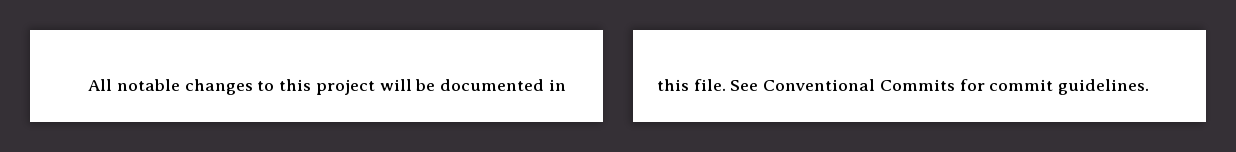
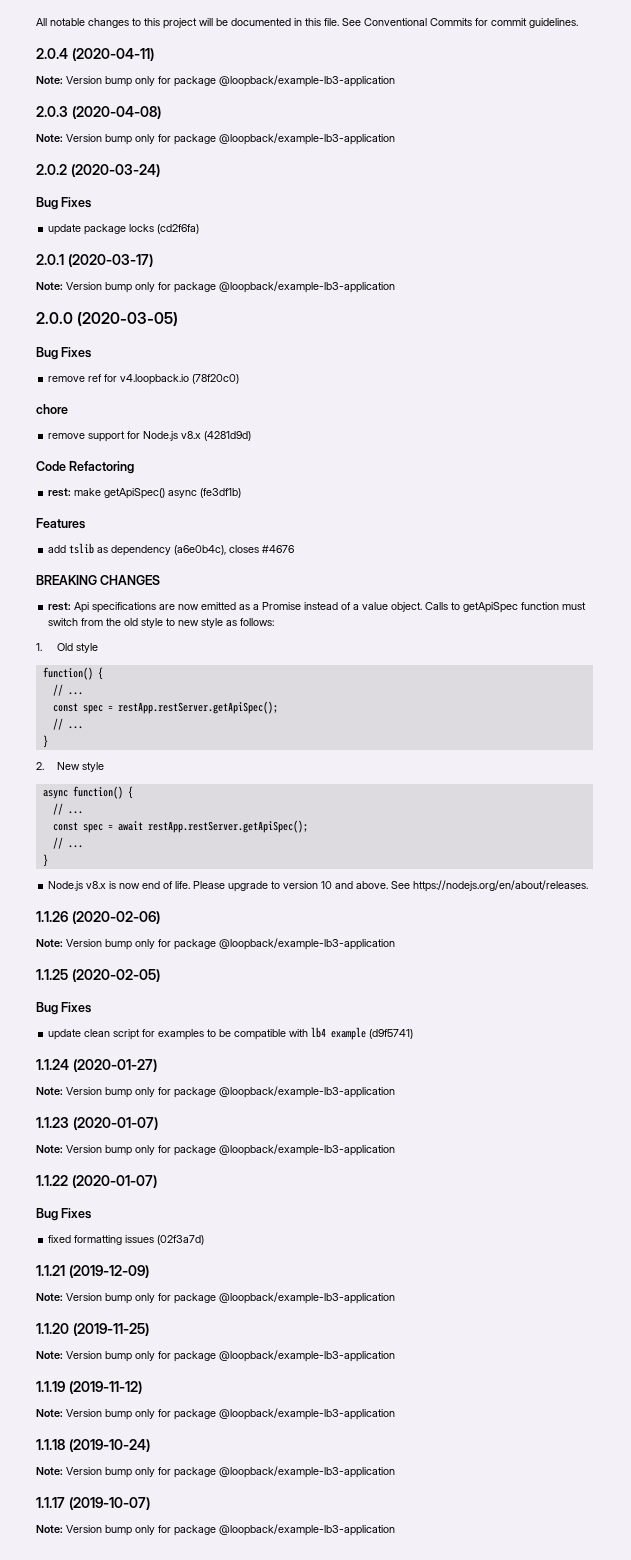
(1150, 87) none -> [36,48,154,61] [36,75,395,87] [36,106,161,119] [36,133,395,145] [36,164,160,177] [36,197,92,210] [48,224,200,235] [36,254,153,267] [36,281,395,293] [36,312,179,327] [36,347,92,360] [48,374,240,385] [36,404,68,414] [48,431,252,442] [36,461,135,474] [48,488,242,499] [36,518,85,529] [48,543,295,556] [36,575,161,585] [48,602,587,613] [48,618,275,628] [36,643,99,653] [42,667,103,680] [52,684,83,696] [52,701,278,714] [52,718,83,730] [42,735,48,748] [36,762,105,772] [42,786,133,799] [52,803,83,815] [52,820,308,833] [52,837,83,849] [42,854,48,867] [48,880,589,892] [36,911,160,924] [36,938,395,950] [36,969,160,982] [36,1002,92,1015] [48,1027,414,1040] [36,1059,157,1072] [36,1086,395,1098] [36,1117,158,1130] [36,1144,395,1156] [36,1175,157,1188] [36,1208,92,1221] [48,1235,205,1245] [36,1265,149,1278] [36,1292,395,1304] [36,1323,149,1336] [36,1350,395,1362] [36,1381,142,1394] [36,1408,395,1420] [36,1439,150,1452] [36,1466,395,1478] [36,1497,150,1510] [36,1524,395,1536] // 2.0.4 (2020-04-11) // Note: Version bump only for package @loopback/example-lb3-application // 2.0.3 (2020-04-08) // Note: Version bump only for package @loopback/example-lb3-application // 2.0.2 (2020-03-24) // Bug Fixes // update package locks (cd2f6fa) // 2.0.1 (2020-03-17) // Note: Version bump only for package @loopback/example-lb3-application // 2.0.0 (2020-03-05) // Bug Fixes // remove ref for v4.loopback.io (78f20c0) // chore // remove support for Node.js v8.x (4281d9d) // Code Refactoring // rest: make getApiSpec() async (fe3df1b) // Features // add tslib as dependency (a6e0b4c), closes #4676 // BREAKING CHANGES // rest: Api specifications are now emitted as a Promise instead of a value object. Calls to getApiSpec function must switch from the old style to new style as follows: // 1. Old style // function() { // // ... // const spec = restApp.restServer.getApiSpec(); // // ... // } // 2. New style // async function() { // // ... // const spec = await restApp.restServer.getApiSpec(); // // ... // } // Node.js v8.x is now end of life. Please upgrade to version 10 and above. See https://nodejs.org/en/about/releases. // 1.1.26 (2020-02-06) // Note: Version bump only for package @loopback/example-lb3-application // 1.1.25 (2020-02-05) // Bug Fixes // update clean script for examples to be compatible with lb4 example (d9f5741) // 1.1.24 (2020-01-27) // Note: Version bump only for package @loopback/example-lb3-application // 1.1.23 (2020-01-07) // Note: Version bump only for package @loopback/example-lb3-application // 1.1.22 (2020-01-07) // Bug Fixes // fixed formatting issues (02f3a7d) // 1.1.21 (2019-12-09) // Note: Version bump only for package @loopback/example-lb3-application // 1.1.20 (2019-11-25) // Note: Version bump only for package @loopback/example-lb3-application // 1.1.19 (2019-11-12) // Note: Version bump only for package @loopback/example-lb3-application // 1.1.18 (2019-10-24) // Note: Version bump only for package @loopback/example-lb3-application // 1.1.17 (2019-10-07) // Note: Version bump only for package @loopback/example-lb3-application

